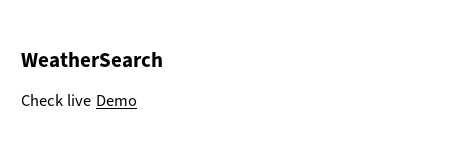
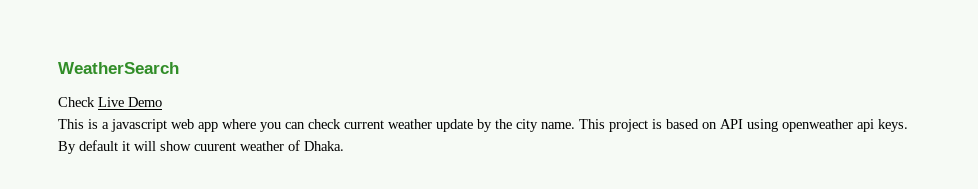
[67,94,92,106] live -> [98,97,124,107] Live
(137, 100) none -> [58,119,908,132] [58,140,344,154] // This is a javascript web app where you can check current weather update by the city name. This project is based on API using openweather api keys. By default it will show cuurent weather of Dhaka.

